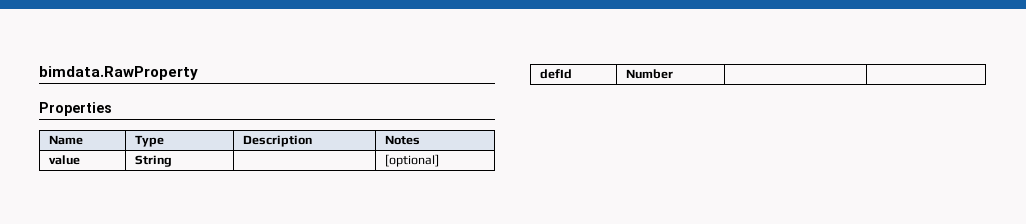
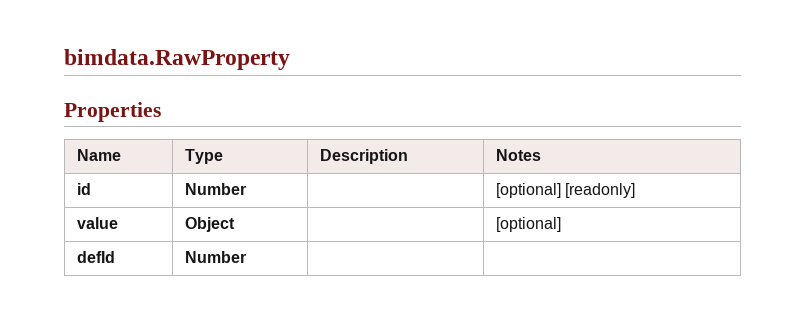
(420, 140) none -> [76,183,91,195] [184,183,246,195] [495,183,636,198] // id | Number | | [optional] [readonly]
[134,155,172,167] String -> [184,217,235,232] Object

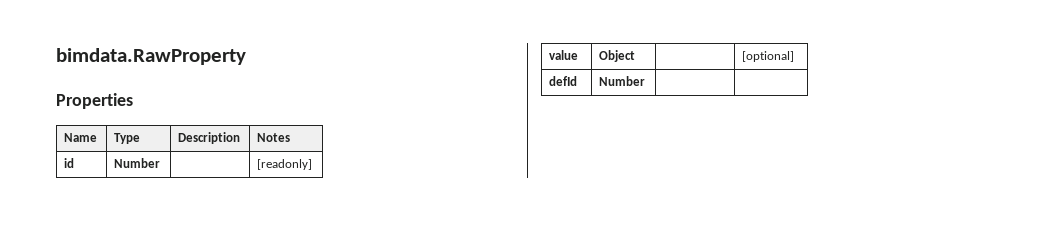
[495,183,561,198] [optional] -> (161, 163) none

